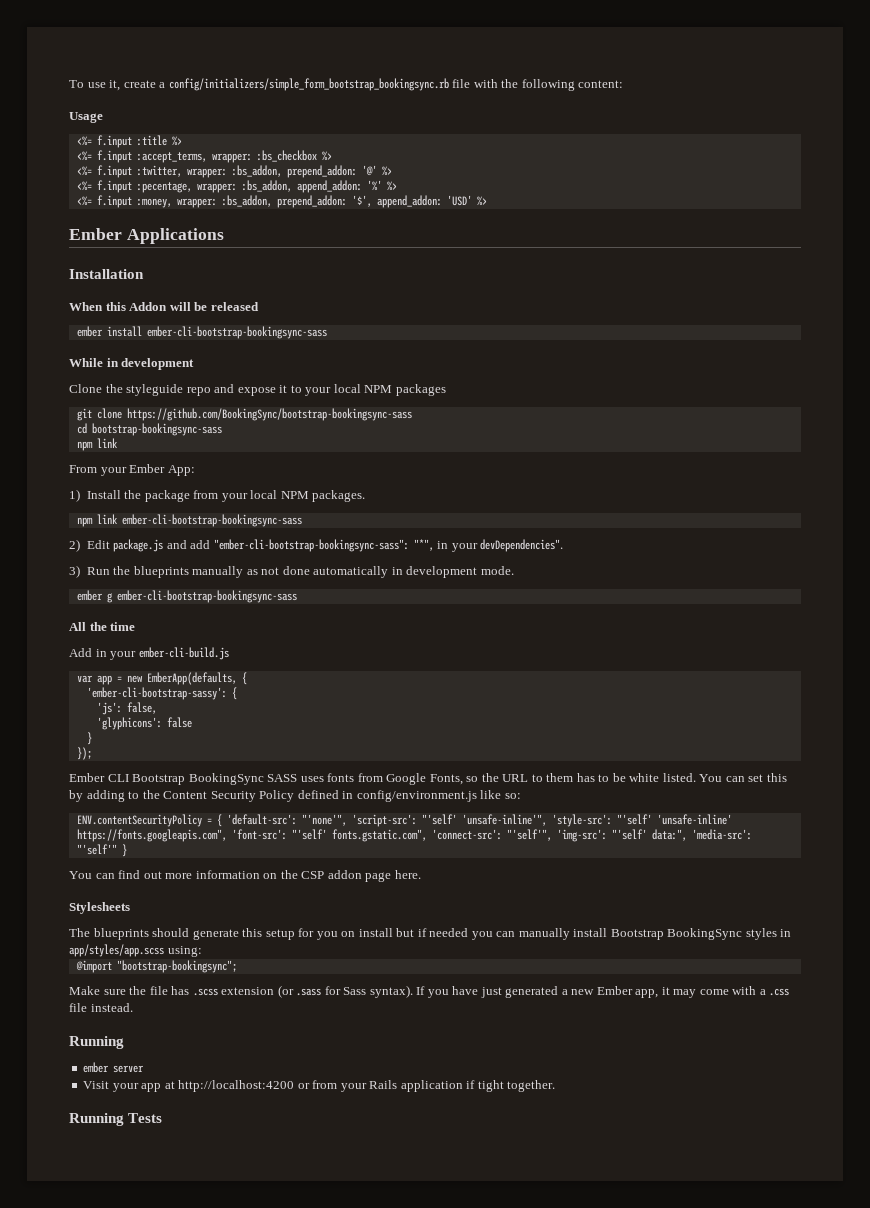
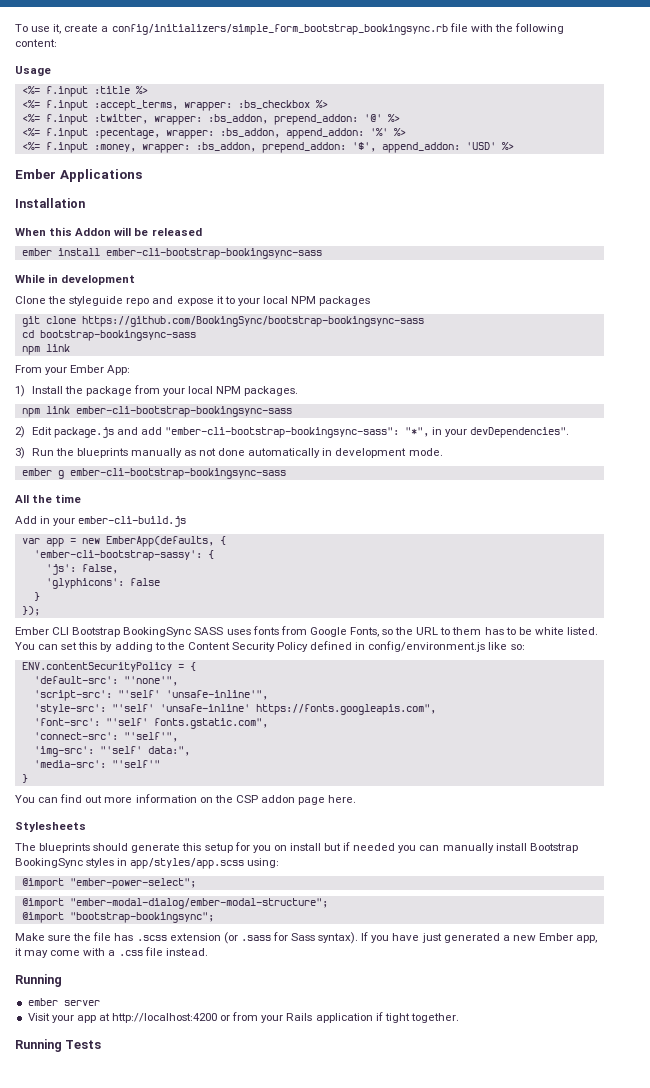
(222, 820) none -> (196, 666) //
(347, 820) none -> (178, 681) //
(547, 820) none -> (268, 695) //
(227, 835) none -> (436, 709) //
(427, 835) none -> (268, 723) //
(552, 835) none -> (178, 737) //
(687, 835) none -> (190, 751) //
(117, 849) none -> (160, 764) //
(202, 951) none -> [21,878,196,889] [21,898,328,909] // @import "ember-power-select"; // @import "ember-modal-dialog/ember-modal-structure";

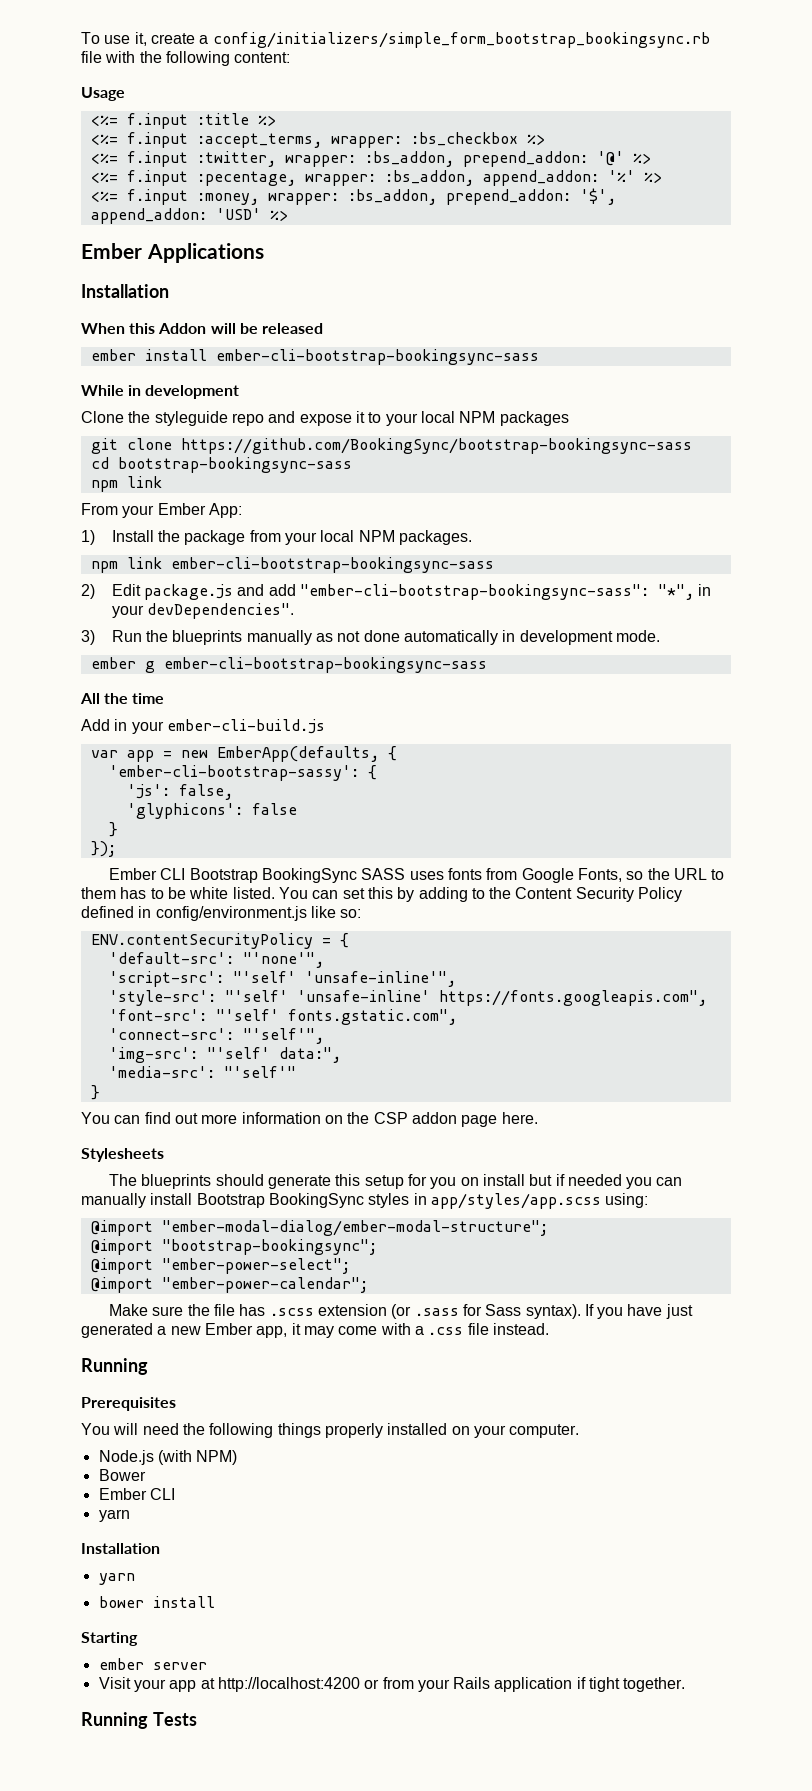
[21,878,196,889] // @import "ember-power-select"; -> (649, 1200) none
(214, 917) none -> [90,1258,350,1274] [90,1277,368,1293] // @import "ember-power-select"; // @import "ember-power-calendar";
(62, 980) none -> [81,1397,176,1411] [81,1423,580,1438] [98,1450,238,1465] [98,1469,146,1481] [98,1488,175,1500] [98,1509,130,1522] [81,1543,160,1554] [98,1573,135,1585] [98,1596,215,1608] [81,1632,138,1646] // Prerequisites // You will need the following things properly installed on your computer. // Node.js (with NPM) // Bower // Ember CLI // yarn // Installation // yarn // bower install // Starting

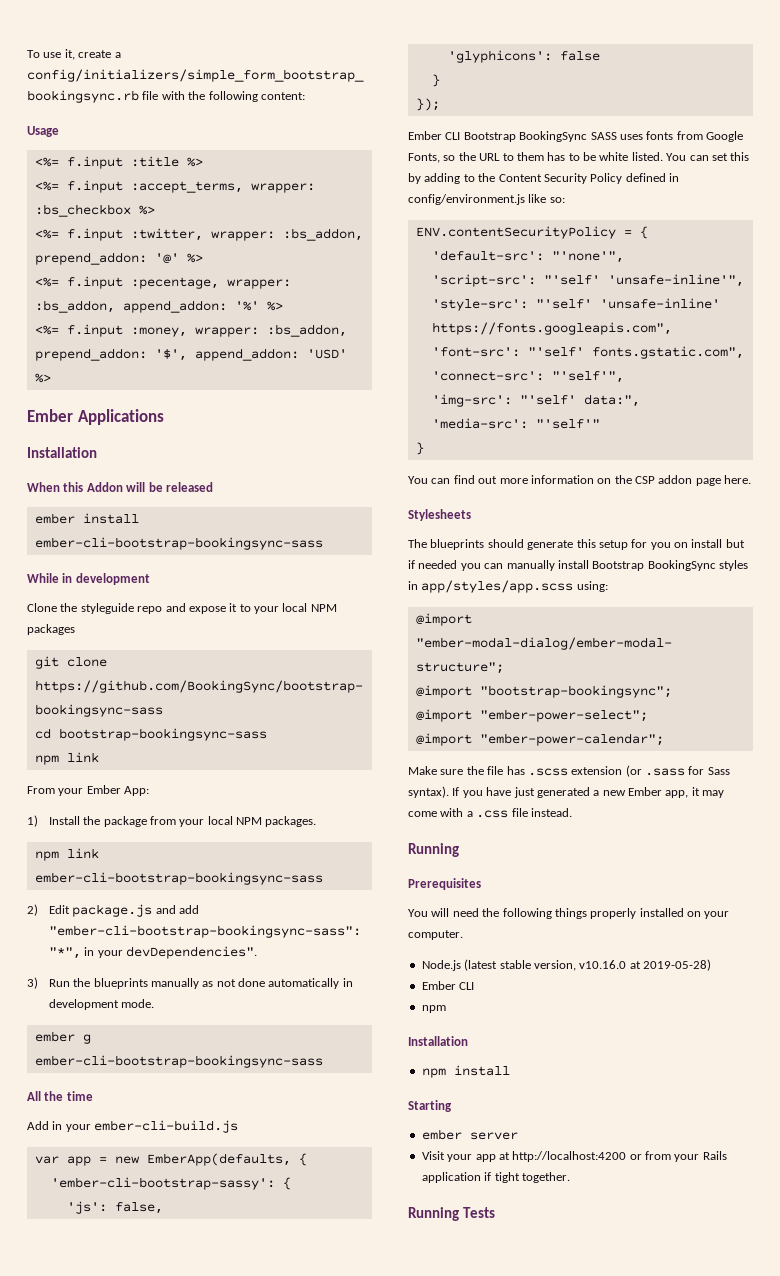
[157,1450,238,1465] [98,1469,146,1481] (with NPM) // Bower -> [464,959,711,971] (latest stable version, v10.16.0 at 2019-05-28)
[98,1509,130,1522] [81,1543,160,1554] [98,1573,135,1585] [98,1596,144,1608] yarn // Installation // yarn // bower -> [421,1005,446,1013] [408,1036,468,1046] [421,1068,446,1078] npm // Installation // npm

